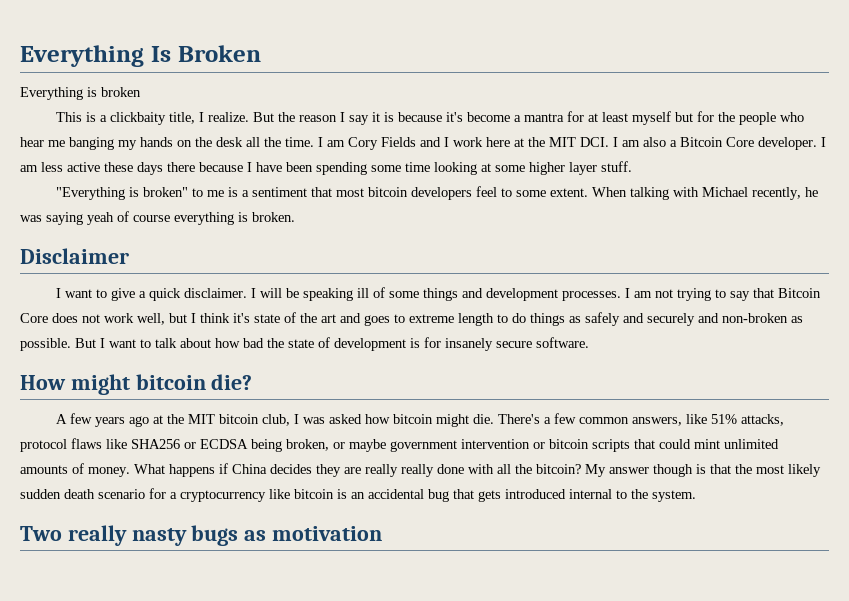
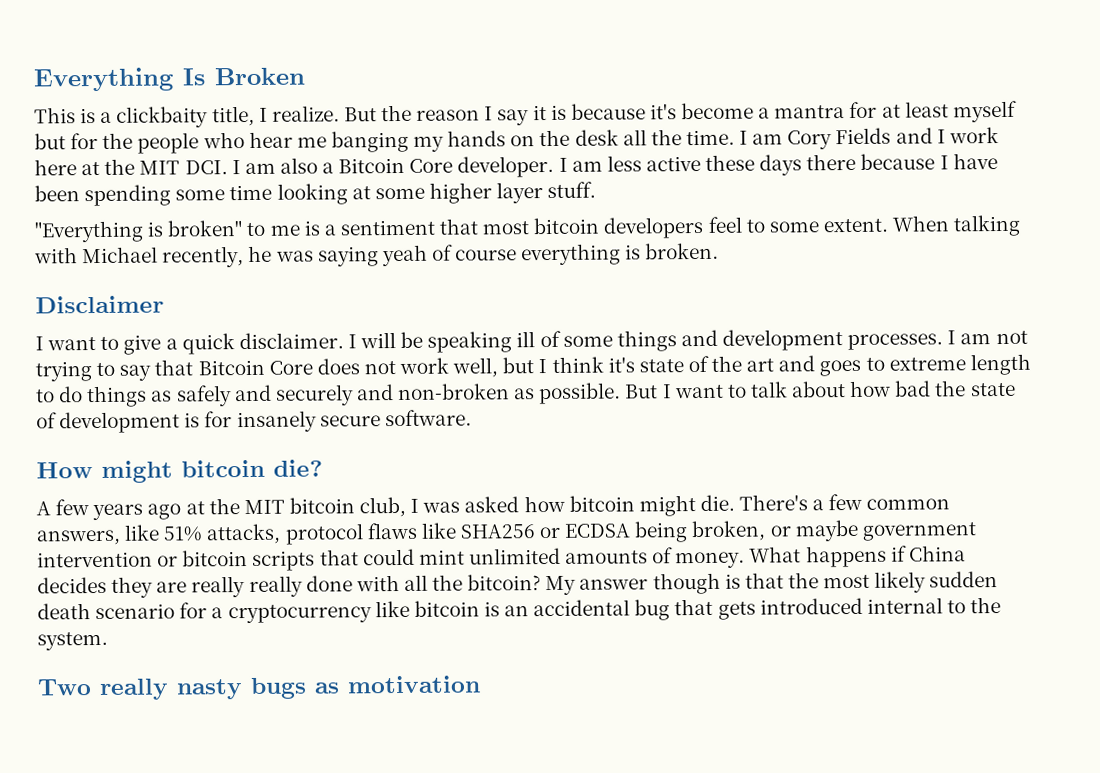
[20,87,141,100] // Everything is broken -> (305, 76) none

